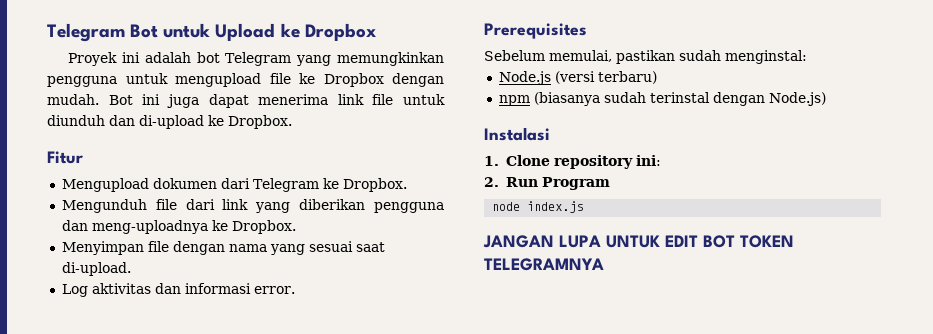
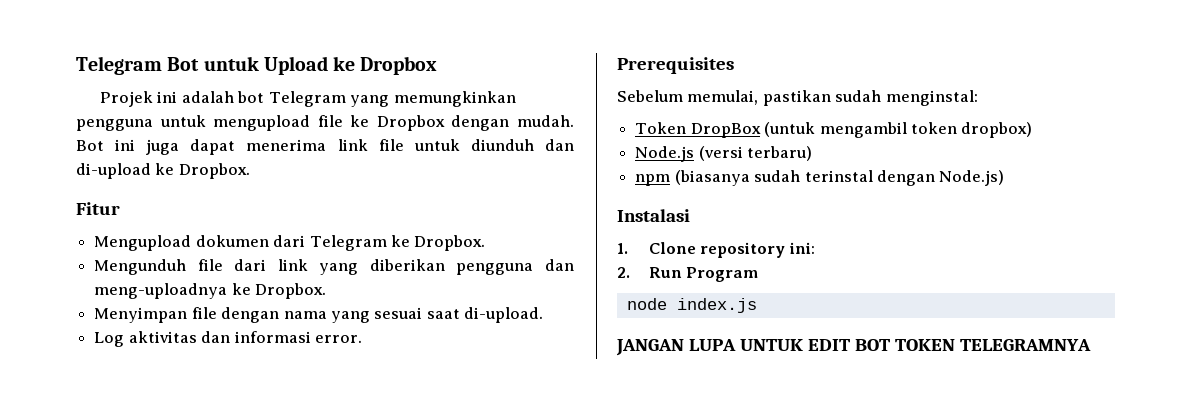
[68,52,118,66] Proyek -> [99,91,153,107] Projek
(807, 57) none -> [635,122,1033,138] // Token DropBox (untuk mengambil token dropbox)

